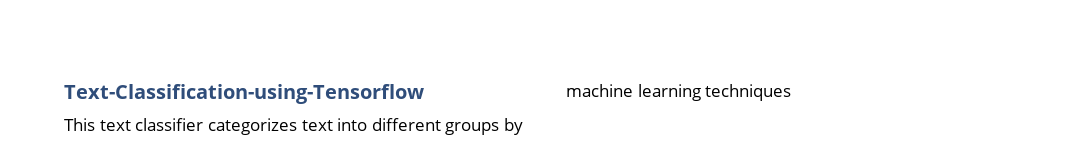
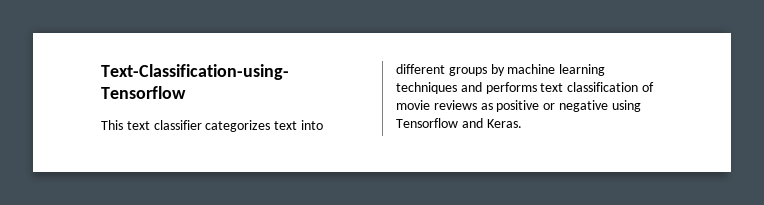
(792, 92) none -> [460,82,654,94] [396,100,641,112] [396,118,522,128] and performs text classification of movie reviews as positive or negative using Tensorflow and Keras.

